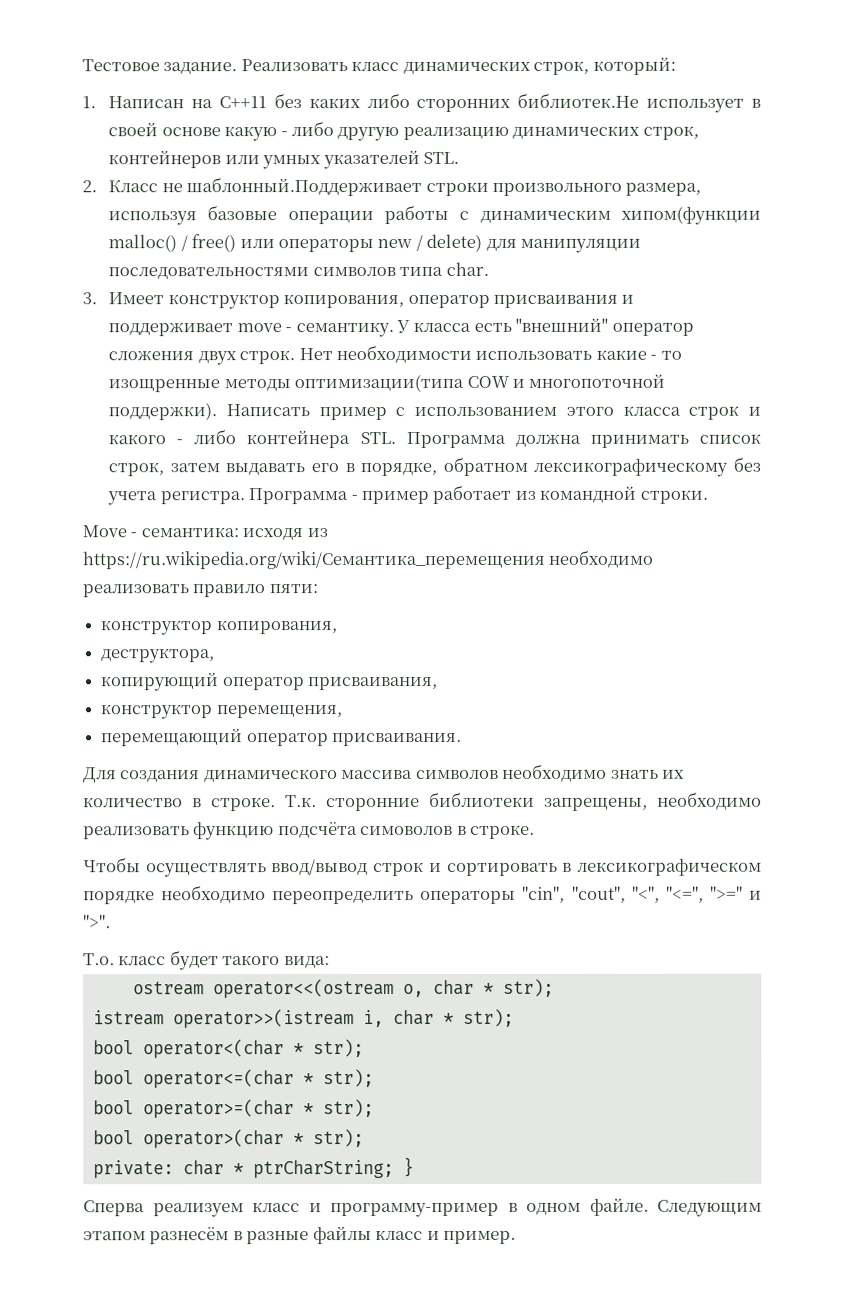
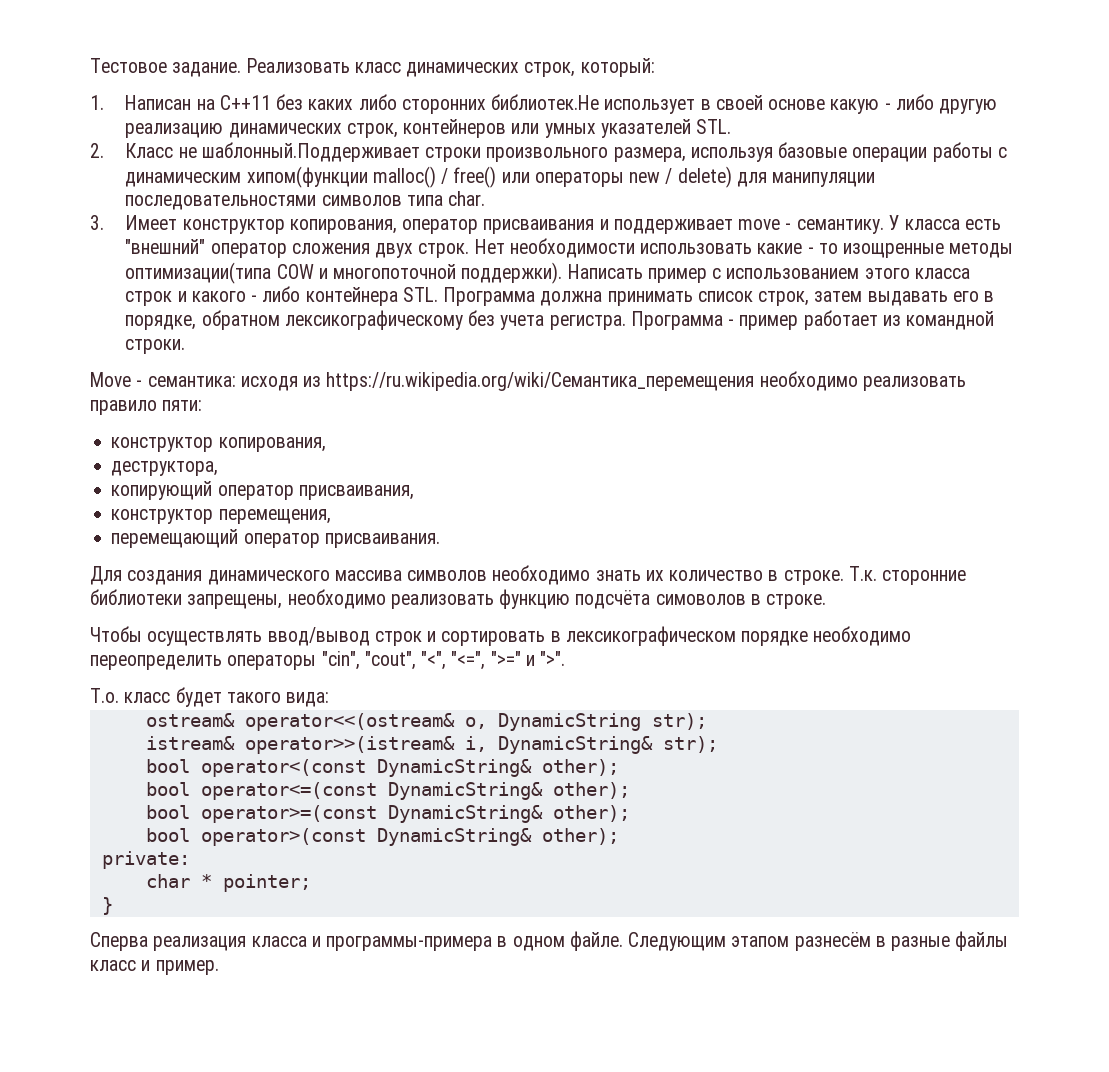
[132,978,554,999] [92,1008,514,1029] [92,1039,364,1059] [92,1069,374,1089] [92,1099,374,1119] [92,1129,364,1149] ostream operator<<(ostream o, char * str); // istream operator>>(istream i, char * str); // bool operator<(char * str); // bool operator<=(char * str); // bool operator>=(char * str); // bool operator>(char * str); -> [145,713,707,731] [145,736,718,754] [145,759,619,777] [145,782,630,800] [145,805,630,823] [145,828,619,846] ostream& operator<<(ostream& o, DynamicString str); // istream& operator>>(istream& i, DynamicString& str); // bool operator<(const DynamicString& other); // bool operator<=(const DynamicString& other); // bool operator>=(const DynamicString& other); // bool operator>(const DynamicString& other);
[182,1160,394,1179] char * ptrCharString; -> [145,874,311,892] // char * pointer; //
[152,1202,499,1218] реализуем класс и программу-пример -> [153,936,493,951] реализация класса и программы-примера

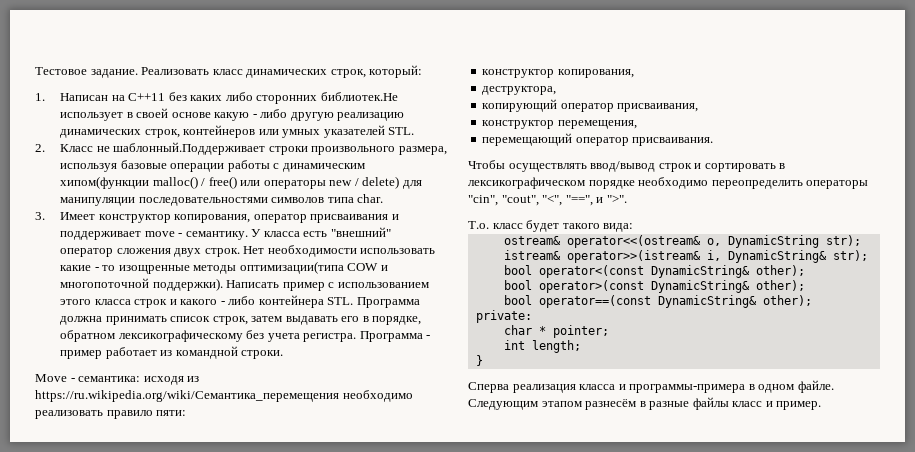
[90,565,967,585] [90,589,827,609] // Для создания динамического массива символов необходимо знать их количество в строке. Т.к. сторонние библиотеки запрещены, необходимо реализовать функцию подсчёта симоволов в строке. -> (714, 141) none
[451,651,521,670] "<=", ">=" -> [565,195,593,206] "==",
[200,782,630,800] [145,805,630,823] [145,828,366,846] operator<=(const DynamicString& other); // bool operator>=(const DynamicString& other); // bool operator>(const -> [538,280,805,293] [503,295,651,308] operator>(const DynamicString& other); // bool operator==(const
(311, 883) none -> [503,340,581,353] // int length;

